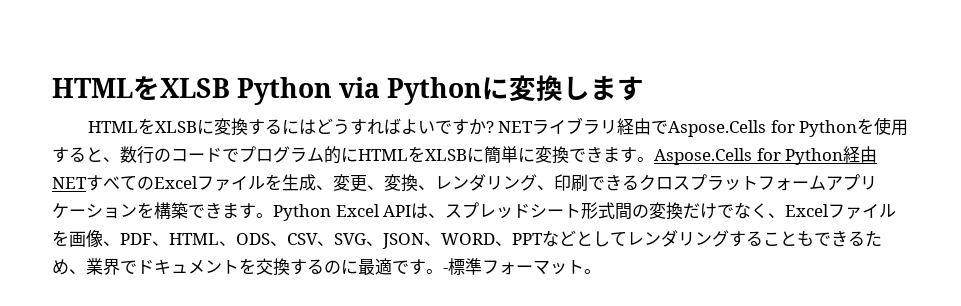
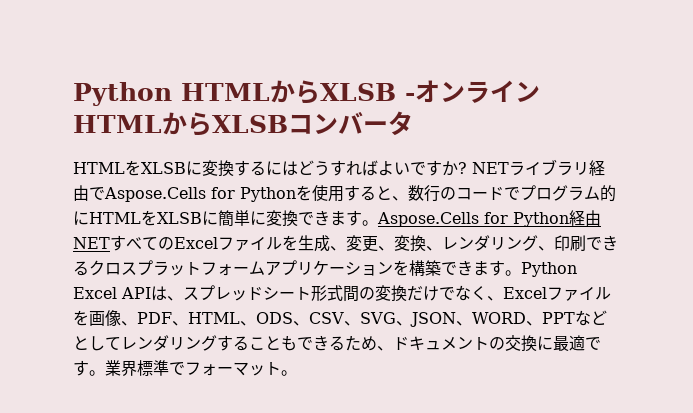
[52,75,645,105] HTMLをXLSB Python via Pythonに変換します -> [73,80,540,106] [73,111,413,136] Python HTMLからXLSB -オンラインHTMLからXLSBコンバータ
[86,258,137,275] 業界で -> (393, 348) none
[239,258,341,276] を交換するの -> [489,335,537,352] の交換
[443,258,482,275] -標準 -> [105,360,185,376] 業界標準で

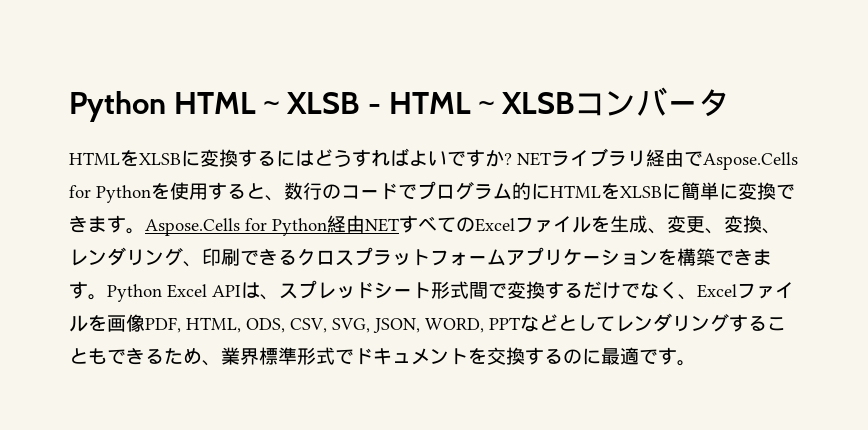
[270,80,320,104] から -> [256,101,288,114] ～
[415,80,540,103] [73,112,212,136] オンラインHTMLから -> [389,92,503,114] HTML～
[359,285,407,302] の変換 -> [488,281,583,299] で変換する
[121,312,542,327] 、PDF、HTML、ODS、CSV、SVG、JSON、WORD、 -> [145,317,484,333] PDF, HTML, ODS, CSV, SVG, JSON, WORD,
[393,335,601,352] [73,360,281,376] ドキュメントの交換に最適です。業界標準でフォーマット -> [221,347,677,365] 業界標準形式でドキュメントを交換するのに最適です

